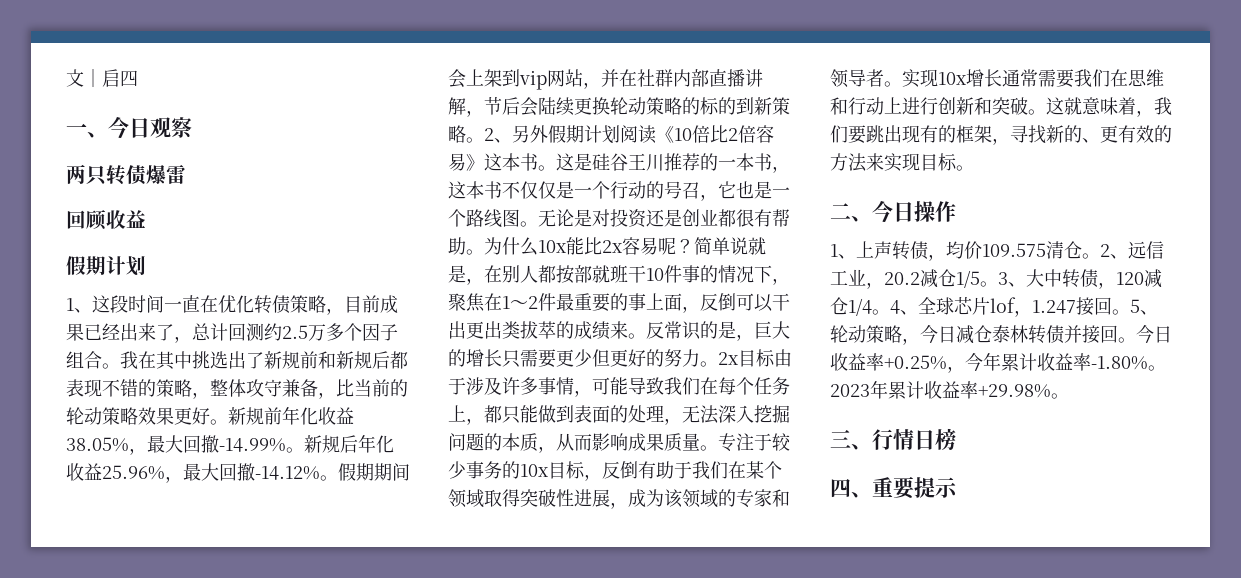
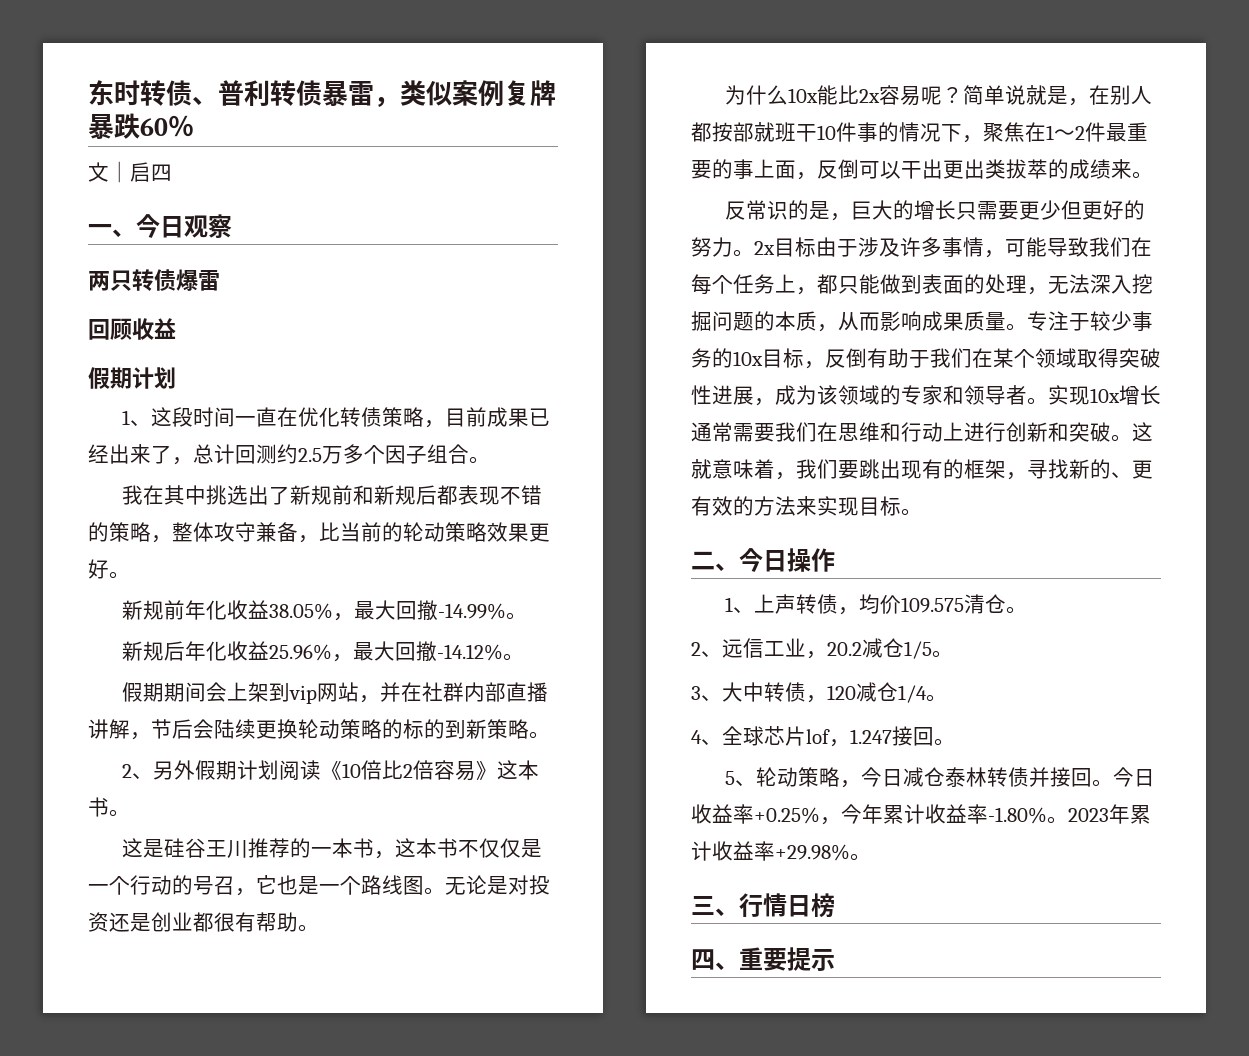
(66, 78) none -> [88,80,556,107] [88,113,194,139] 东时转债、普利转债暴雷，类似案例复牌暴跌60％ //
(120, 366) none -> (490, 460) //
(228, 422) none -> (130, 575) //
(304, 450) none -> (528, 616) //
(338, 478) none -> (525, 657) //
(484, 140) none -> (550, 735) //
(556, 168) none -> (130, 813) //
(484, 252) none -> (319, 928) //
(646, 336) none -> (1153, 175) //
(1100, 256) none -> (1028, 610) //
(998, 284) none -> (953, 654) //
(890, 312) none -> (947, 698) //
(1130, 312) none -> (955, 742) //

